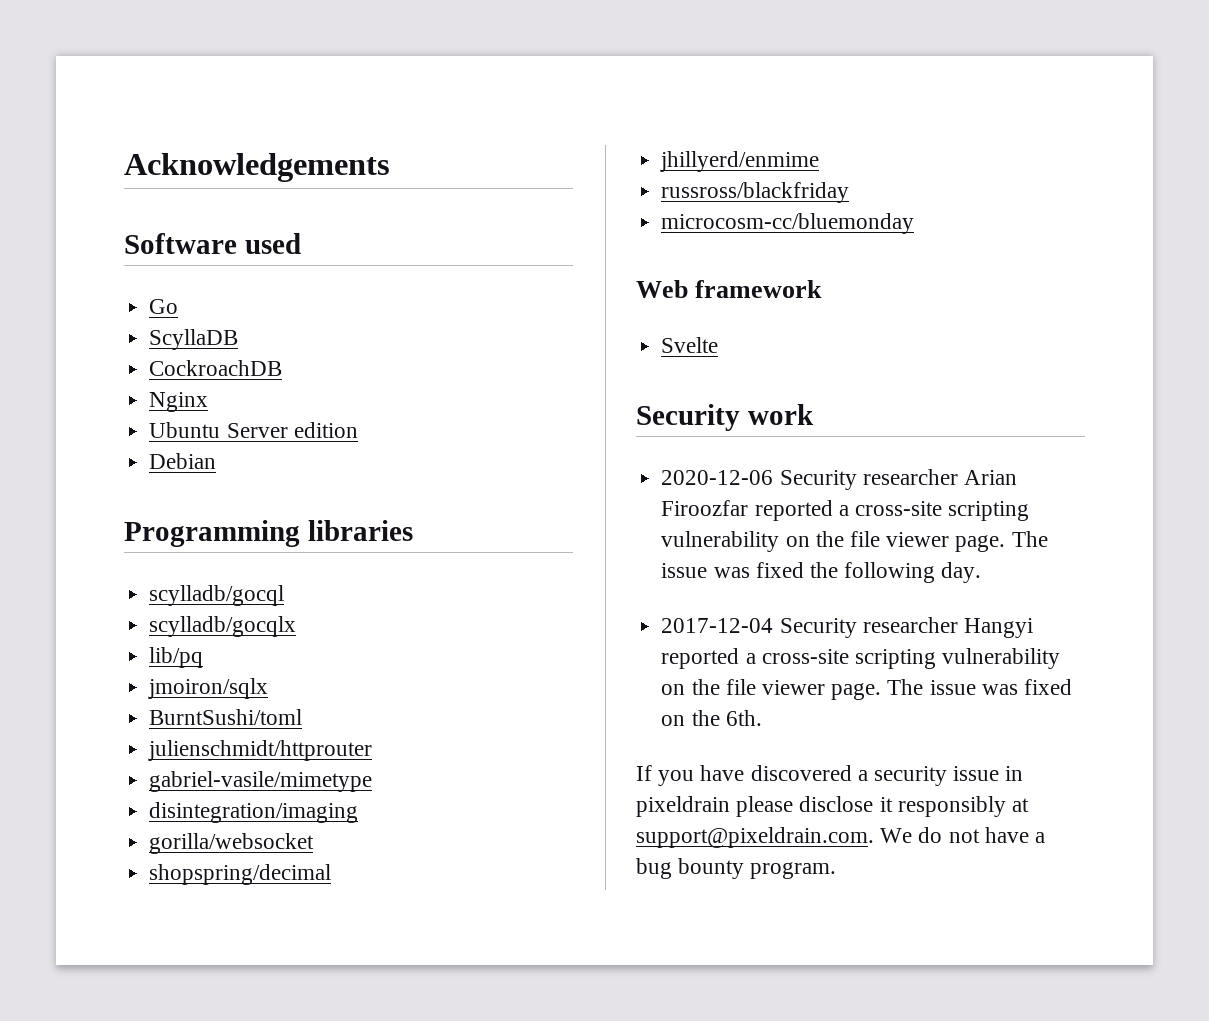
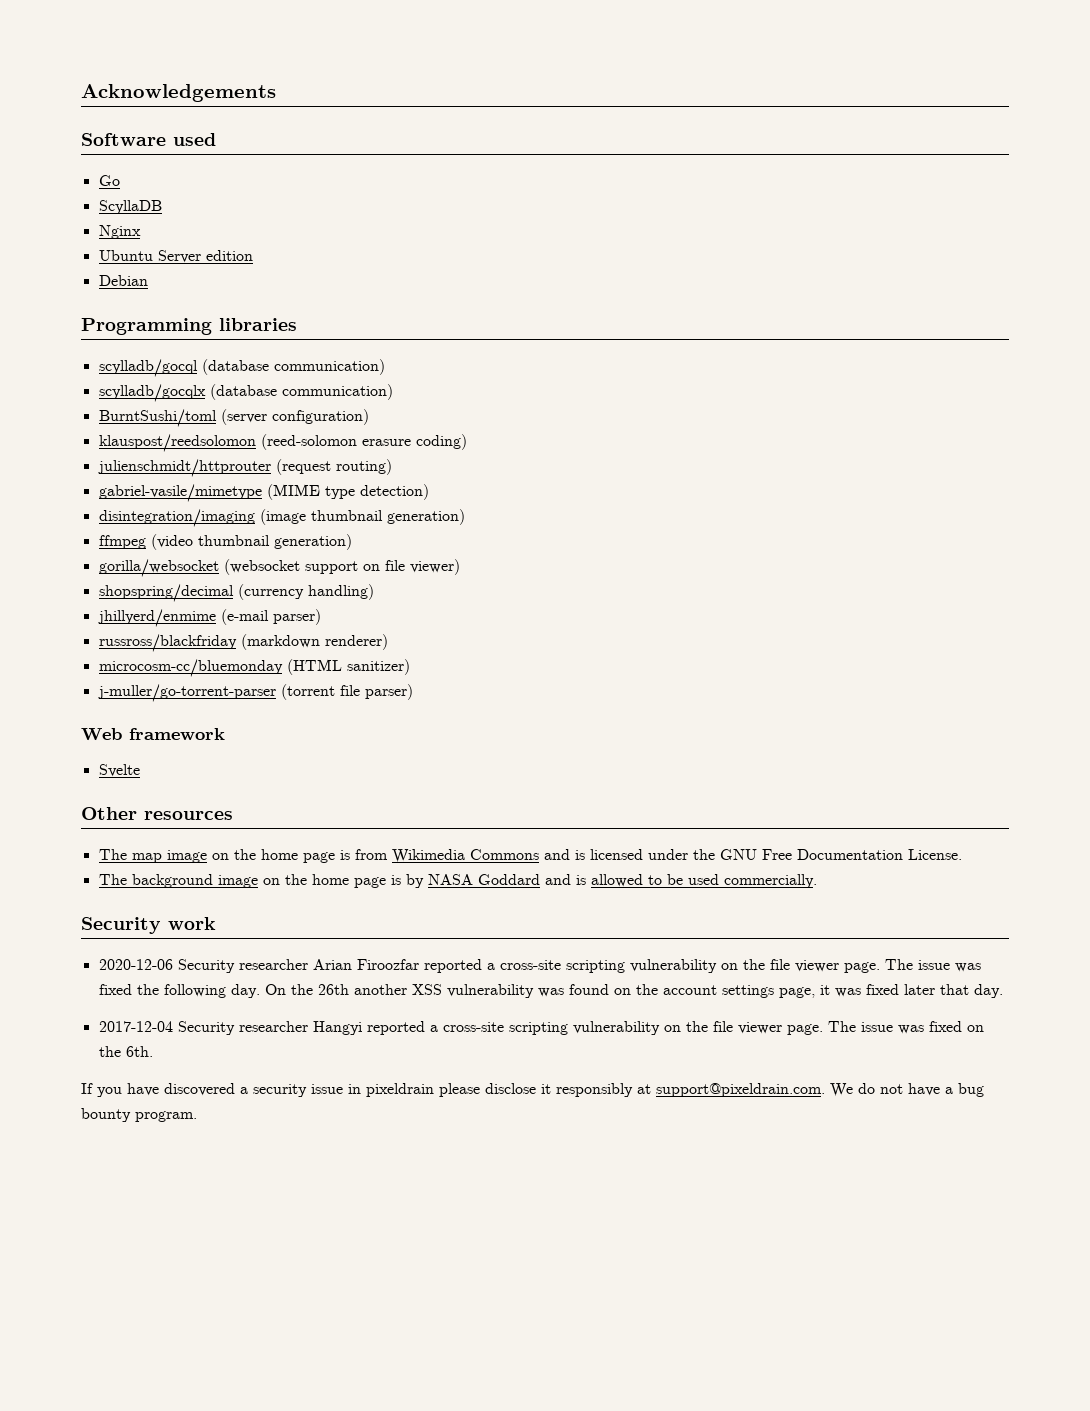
[149,360,283,376] // CockroachDB -> (162, 207) none
(285, 595) none -> [201,359,385,375] (database communication)
[149,647,204,668] [148,678,269,699] // lib/pq // jmoiron/sqlx -> [209,384,393,400] (database communication)
(303, 717) none -> [220,409,369,425] [98,434,467,452] (server configuration) // klauspost/reedsolomon (reed-solomon erasure coding)
(373, 750) none -> [275,459,392,475] (request routing)
[149,802,359,823] [149,833,315,854] // disintegration/imaging // gorilla/websocket -> [266,484,429,500] [98,509,465,527] [98,534,352,550] [98,559,460,577] (MIME type detection) // disintegration/imaging (image thumbnail generation) // ffmpeg (video thumbnail generation) // gorilla/websocket (websocket support on file viewer)
(332, 874) none -> [237,584,374,600] (currency handling)
(820, 161) none -> [220,609,321,625] (e-mail parser)
(850, 192) none -> [240,634,388,650] (markdown renderer)
[636,280,823,298] [661,337,719,353] // Web framework // Svelte -> [286,659,410,675] [97,684,413,702] [81,728,225,741] [98,764,140,777] [81,807,233,820] [98,849,962,863] [98,874,817,888] (HTML sanitizer) // j-muller/go-torrent-parser (torrent file parser) // Web framework // Svelte // Other resources // The map image on the home page is from Wikimedia Commons and is licensed under the GNU Free Documentation License. // The background image on the home page is by NASA Goddard and is allowed to be used commercially.
(982, 572) none -> [264,984,1003,998] On the 26th another XSS vulnerability was found on the account settings page, it was fixed later that day.

